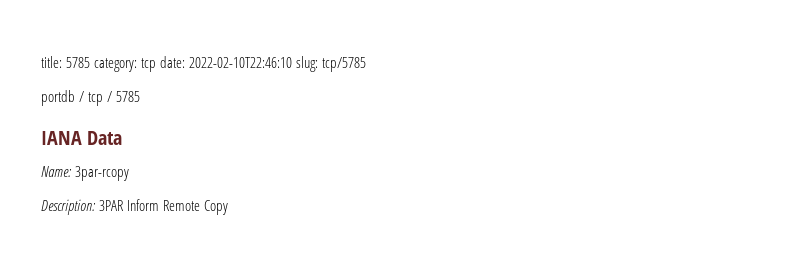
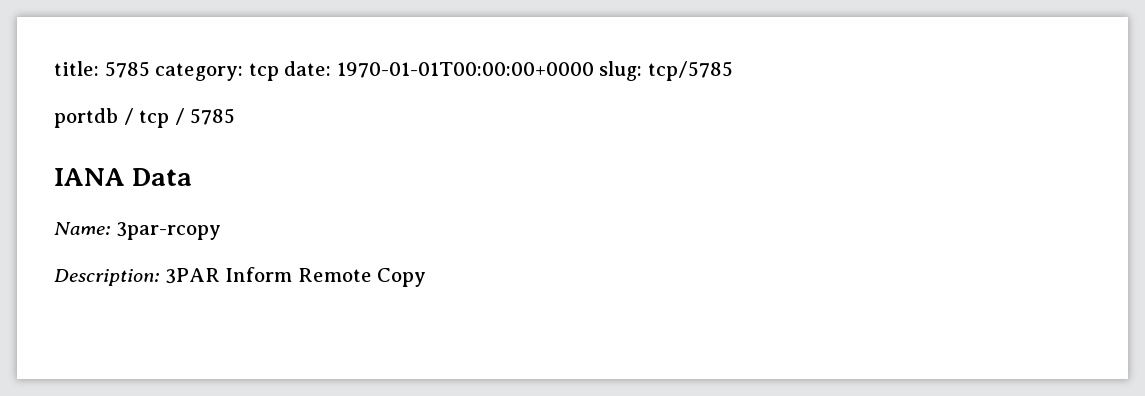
[189,57,293,68] 2022-02-10T22:46:10 -> [336,62,594,78] 1970-01-01T00:00:00+0000

